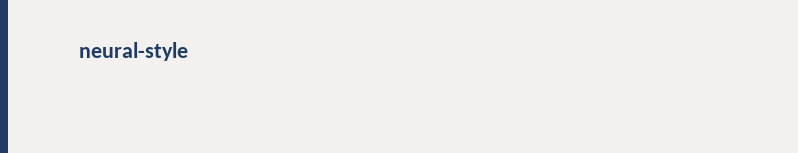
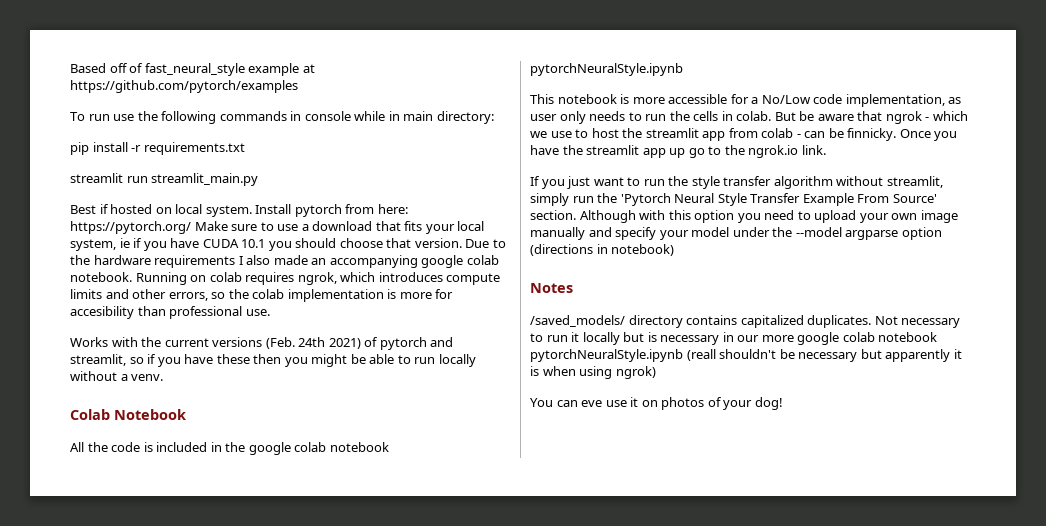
[79,42,188,61] neural-style -> [70,63,315,76] [70,80,298,93] [70,111,494,124] [70,142,245,155] [70,173,259,186] [70,204,408,217] [70,221,485,234] [70,238,506,251] [70,255,499,268] [70,272,501,285] [70,289,454,302] [70,306,270,319] [70,337,454,350] [70,354,476,367] [70,371,164,381] [70,409,186,420] [70,442,389,455] [530,63,683,76] [530,94,962,107] [530,111,968,124] [530,128,958,141] [530,145,826,158] [530,176,943,189] [530,193,937,206] [530,210,958,223] [530,227,942,240] [530,244,675,256] [530,283,573,293] [530,315,961,328] [530,332,938,345] [530,349,962,362] [530,366,656,379] [530,397,783,410] Based off of fast_neural_style example at https://github.com/pytorch/examples // To run use the following commands in console while in main directory: // pip install -r requirements.txt // streamlit run streamlit_main.py // Best if hosted on local system. Install pytorch from here: https://pytorch.org/ Make sure to use a download that fits your local system, ie if you have CUDA 10.1 you should choose that version. Due to the hardware requirements I also made an accompanying google colab notebook. Running on colab requires ngrok, which introduces compute limits and other errors, so the colab implementation is more for accesibility than professional use. // Works with the current versions (Feb. 24th 2021) of pytorch and streamlit, so if you have these then you might be able to run locally without a venv. // Colab Notebook // All the code is included in the google colab notebook pytorchNeuralStyle.ipynb // This notebook is more accessible for a No/Low code implementation, as user only needs to run the cells in colab. But be aware that ngrok - which we use to host the streamlit app from colab - can be finnicky. Once you have the streamlit app up go to the ngrok.io link. // If you just want to run the style transfer algorithm without streamlit, simply run the 'Pytorch Neural Style Transfer Example From Source' section. Although with this option you need to upload your own image manually and specify your model under the --model argparse option (directions in notebook) // Notes // /saved_models/ directory contains capitalized duplicates. Not necessary to run it locally but is necessary in our more google colab notebook pytorchNeuralStyle.ipynb (reall shouldn't be necessary but apparently it is when using ngrok) // You can eve use it on photos of your dog!

